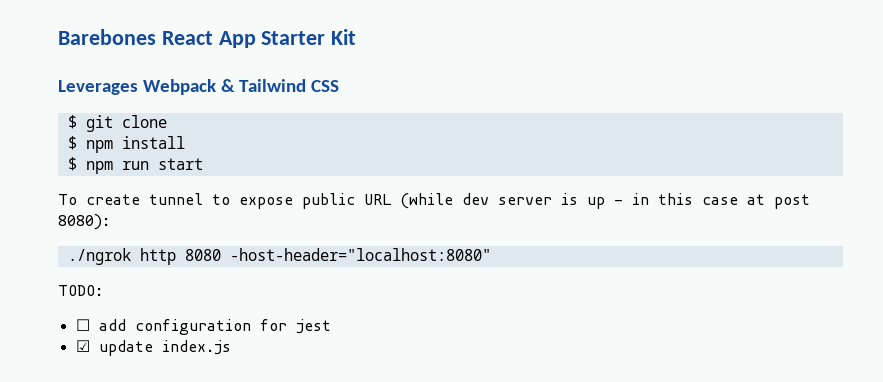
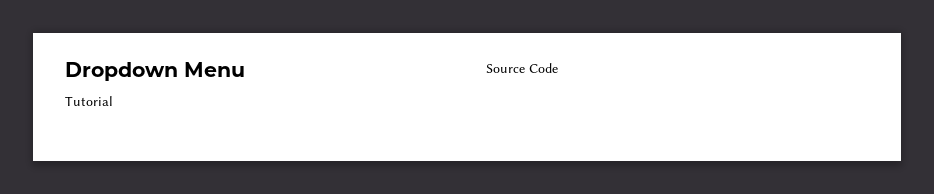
[58,29,357,48] [58,79,339,95] [67,115,167,132] [67,136,185,153] [67,157,203,174] [58,193,810,209] [58,214,110,230] [67,248,491,265] [58,285,103,296] [75,319,331,335] [75,340,231,356] Barebones React App Starter Kit // Leverages Webpack & Tailwind CSS // $ git clone // $ npm install // $ npm run start // To create tunnel to expose public URL (while dev server is up - in this case at post 8080): // ./ngrok http 8080 -host-header="localhost:8080" // TODO: // ☐ add configuration for jest // ☑ update index.js -> [65,62,245,81] [65,96,113,106] [486,63,558,73] Dropdown Menu // Tutorial // Source Code

